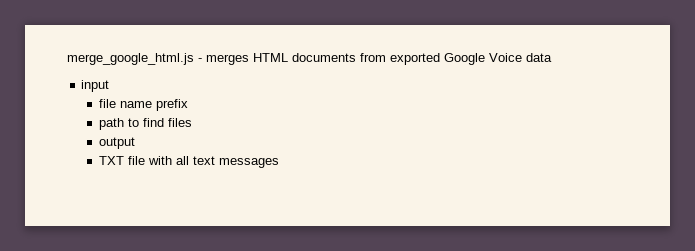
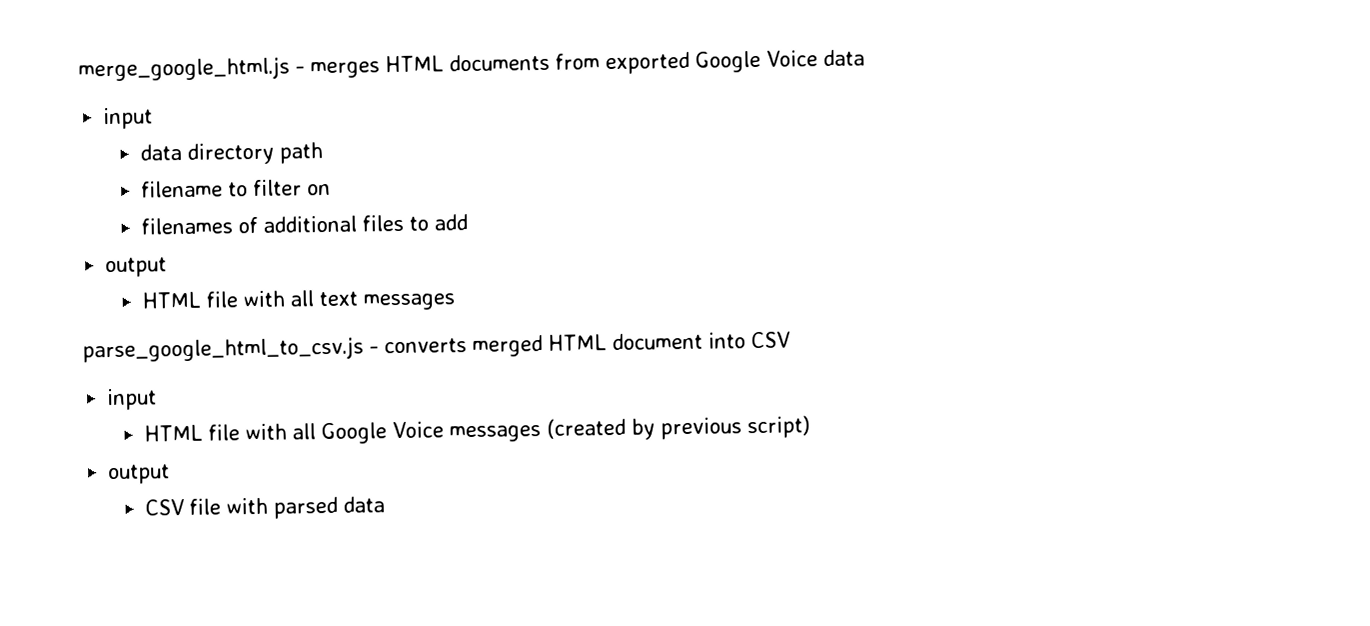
[99,99,189,111] [99,118,165,130] file name prefix // path to find -> [139,142,323,165] [140,179,331,198] [140,215,357,235] data directory path // filename to filter on // filenames of additional
[99,137,136,149] [99,156,125,165] // output // TXT -> [408,214,468,231] [105,257,168,278] [141,291,201,309] to add // output // HTML
(280, 163) none -> [82,331,791,363] [107,388,158,411] [143,415,810,445] [108,464,171,485] [144,496,385,519] // parse_google_html_to_csv.js - converts merged HTML document into CSV // input // HTML file with all Google Voice messages (created by previous script) // output // CSV file with parsed data

